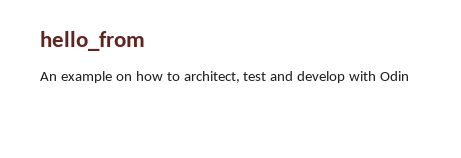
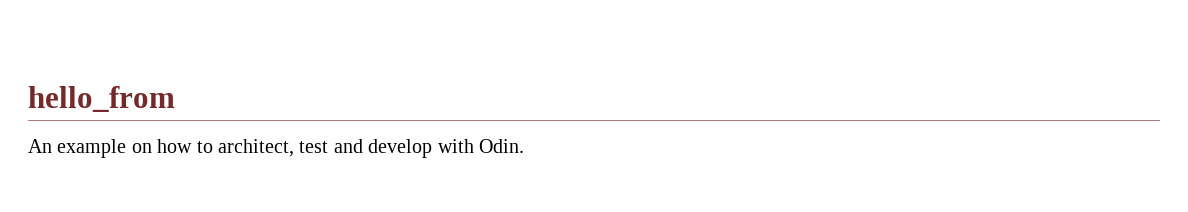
[380,71,410,81] Odin -> [478,139,524,153] Odin.

